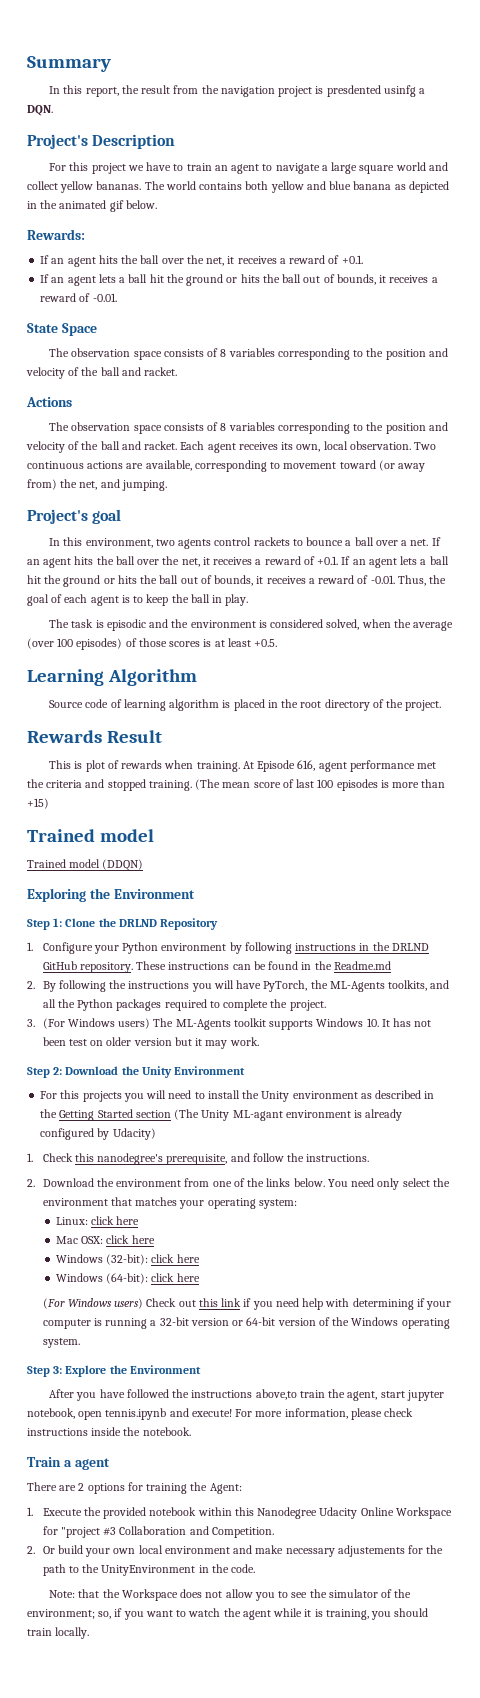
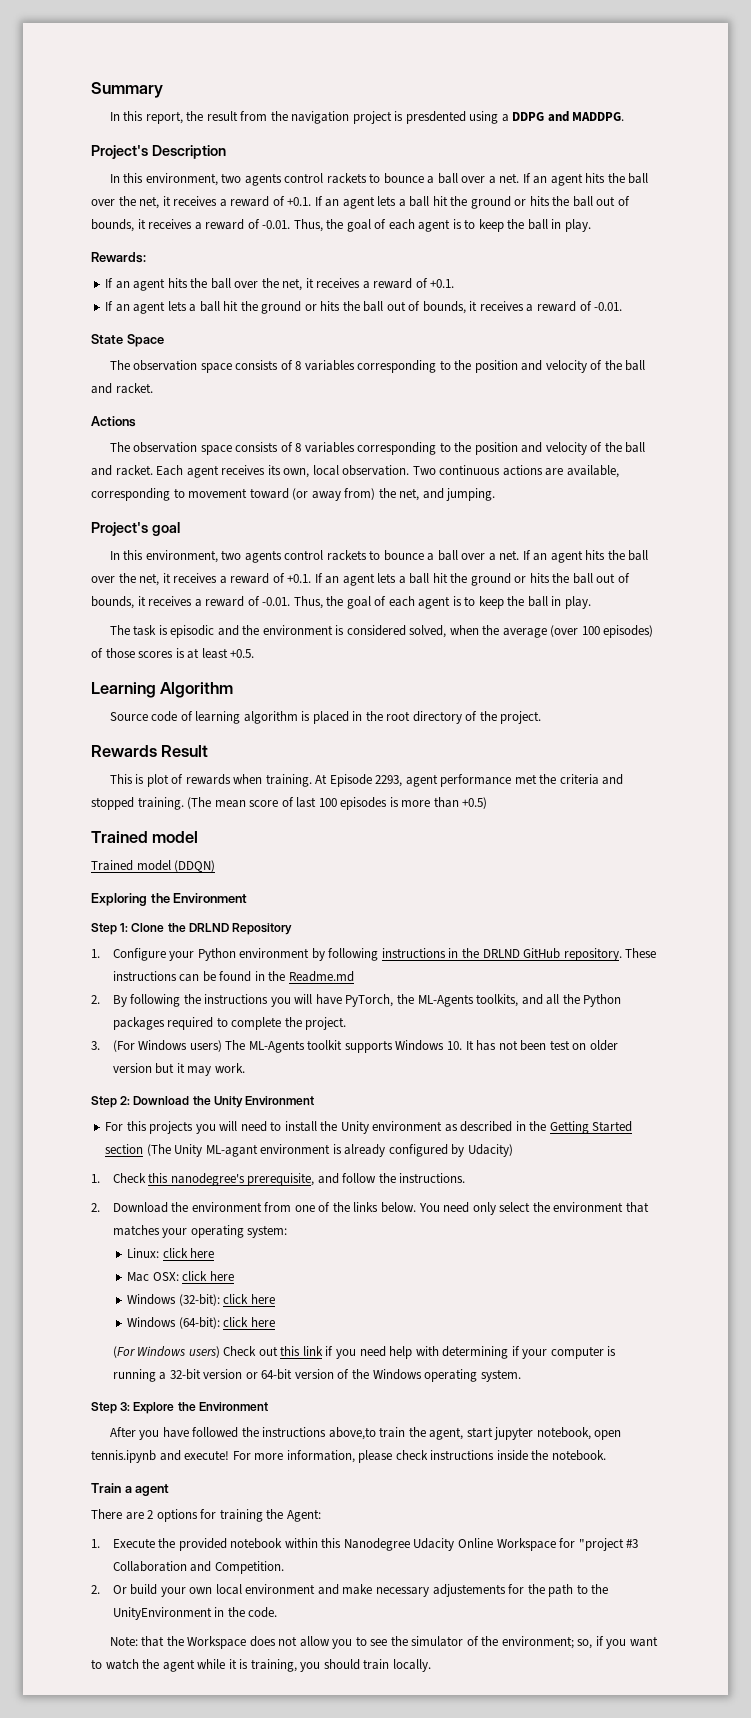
[383,85,426,97] [27,105,53,116] [27,134,176,149] [49,162,448,174] [27,181,449,193] [27,200,157,212] usinfg a DQN. // Project's Description // For this project we have to train an agent to navigate a large square world and collect yellow bananas. The world contains both yellow and blue banana as depicted in the animated gif below. -> [469,111,625,124] [91,145,226,159] [109,173,649,186] [91,196,630,209] [91,219,591,232] using a DDPG and MADDPG. // Project's Description // In this environment, two agents control rackets to bounce a ball over a net. If an agent hits the ball over the net, it receives a reward of +0.1. If an agent lets a ball hit the ground or hits the ball out of bounds, it receives a reward of -0.01. Thus, the goal of each agent is to keep the ball in play.
[297,760,316,771] 616, -> [375,775,403,787] 2293,
[27,798,49,809] +15) -> [462,797,488,809] +0.5)

